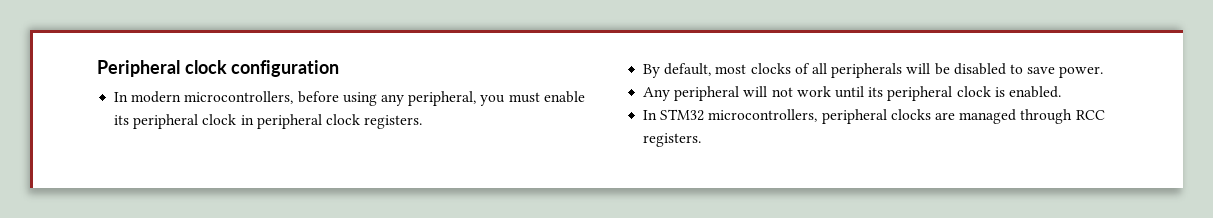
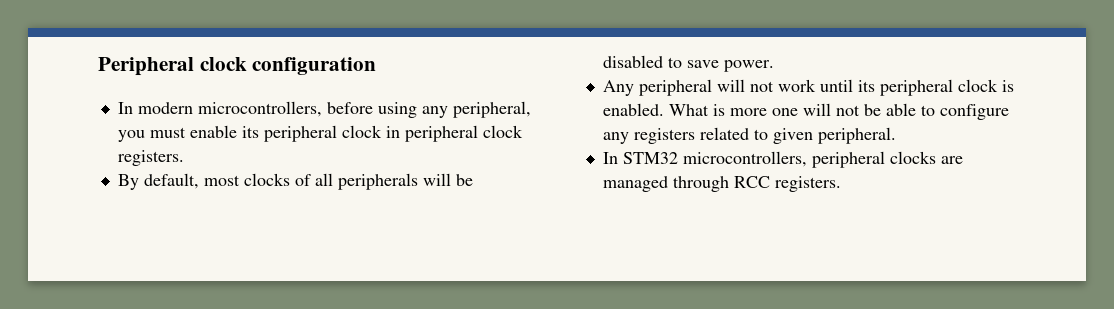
(1061, 92) none -> [668,103,1009,120] [602,127,896,144] What is more one will not be able to configure any registers related to given peripheral.

